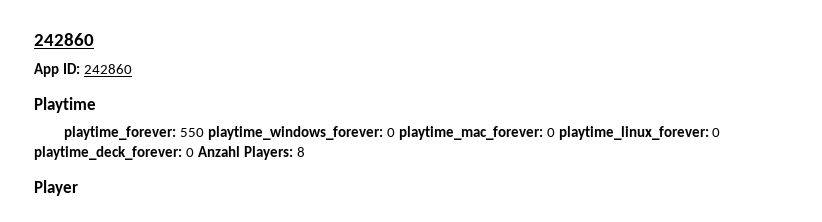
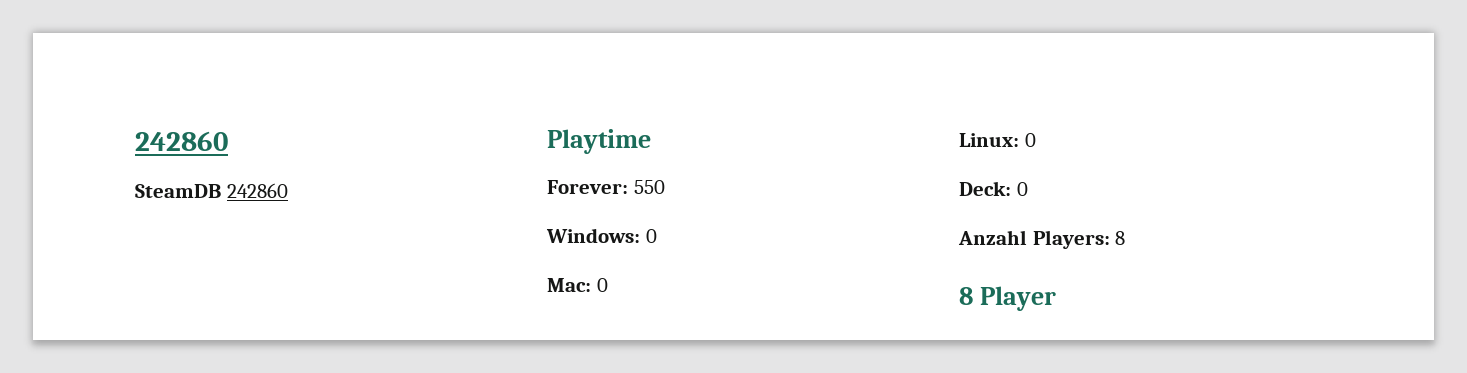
[34,33,94,46] [34,63,80,77] 242860 // App ID: -> [135,131,228,151] [135,184,221,198] 242860 // SteamDB
[64,126,177,140] playtime_forever: -> [547,180,628,194] Forever:
[207,126,721,140] [34,146,194,160] playtime_windows_forever: 0 playtime_mac_forever: 0 playtime_linux_forever: 0 playtime_deck_forever: 0 -> [546,228,657,243] [547,278,608,292] [959,133,1036,147] [959,181,1028,196] // Windows: 0 // Mac: 0 // Linux: 0 // Deck: 0 //
(305, 152) none -> [959,287,973,305] 8

